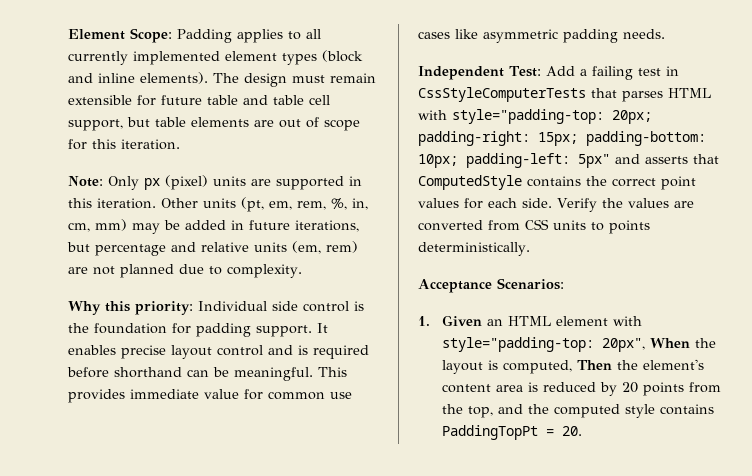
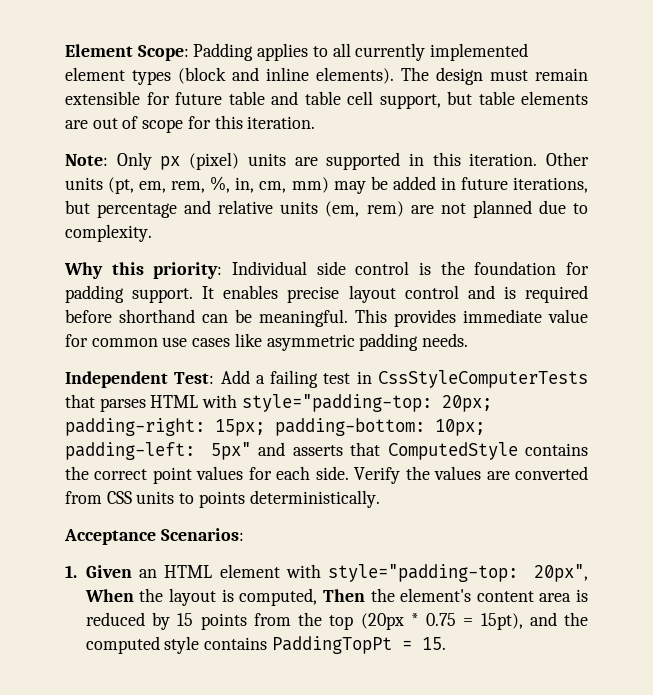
[621,382,638,393] 20 -> [177,613,194,626] 15
[467,406,493,418] top, -> [329,613,523,630] top (20px * 0.75 = 15pt),
[561,426,582,436] 20. -> [421,637,446,650] 15.

